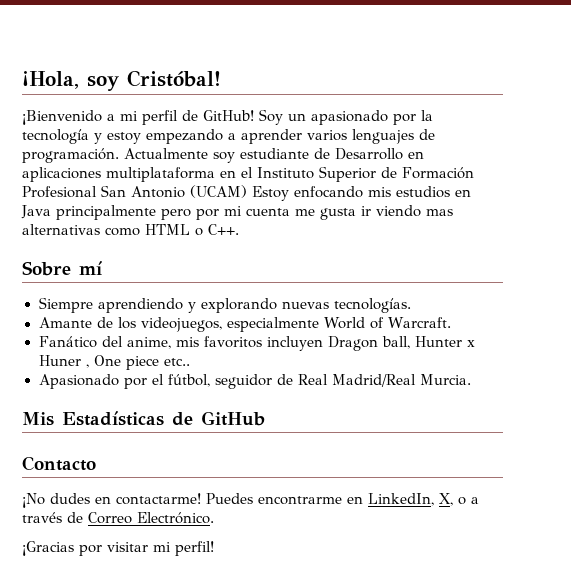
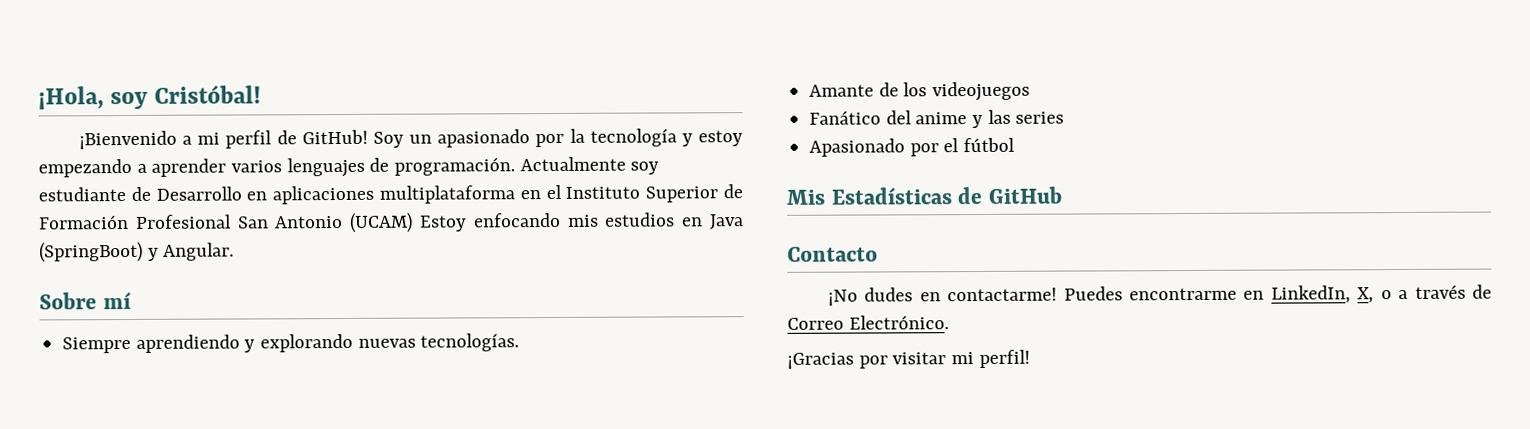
[56,205,453,220] [22,224,239,236] principalmente pero por mi cuenta me gusta ir viendo mas alternativas como HTML o C++. -> [39,241,235,263] (SpringBoot) y Angular.
[140,317,452,332] [38,336,475,351] [38,355,190,370] [38,374,471,389] videojuegos, especialmente World of Warcraft. // Fanático del anime, mis favoritos incluyen Dragon ball, Hunter x Huner , One piece etc.. // Apasionado por el fútbol, seguidor de Real Madrid/Real Murcia. -> [932,81,1031,102] [809,109,1065,129] [809,137,1016,157] videojuegos // Fanático del anime y las series // Apasionado por el fútbol

